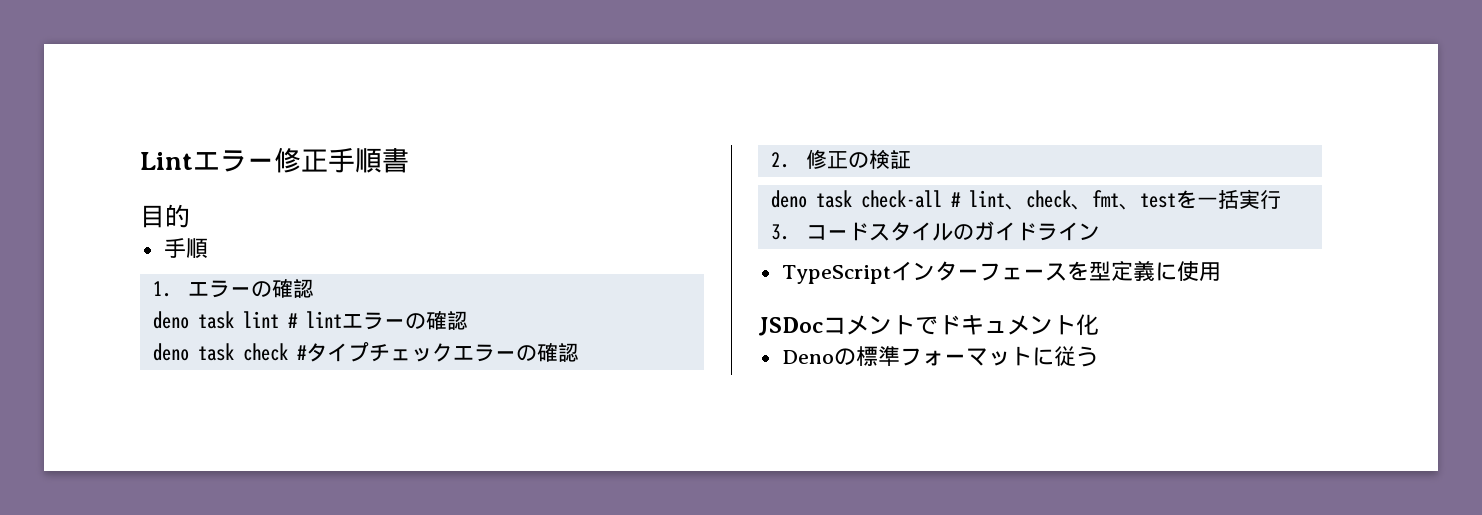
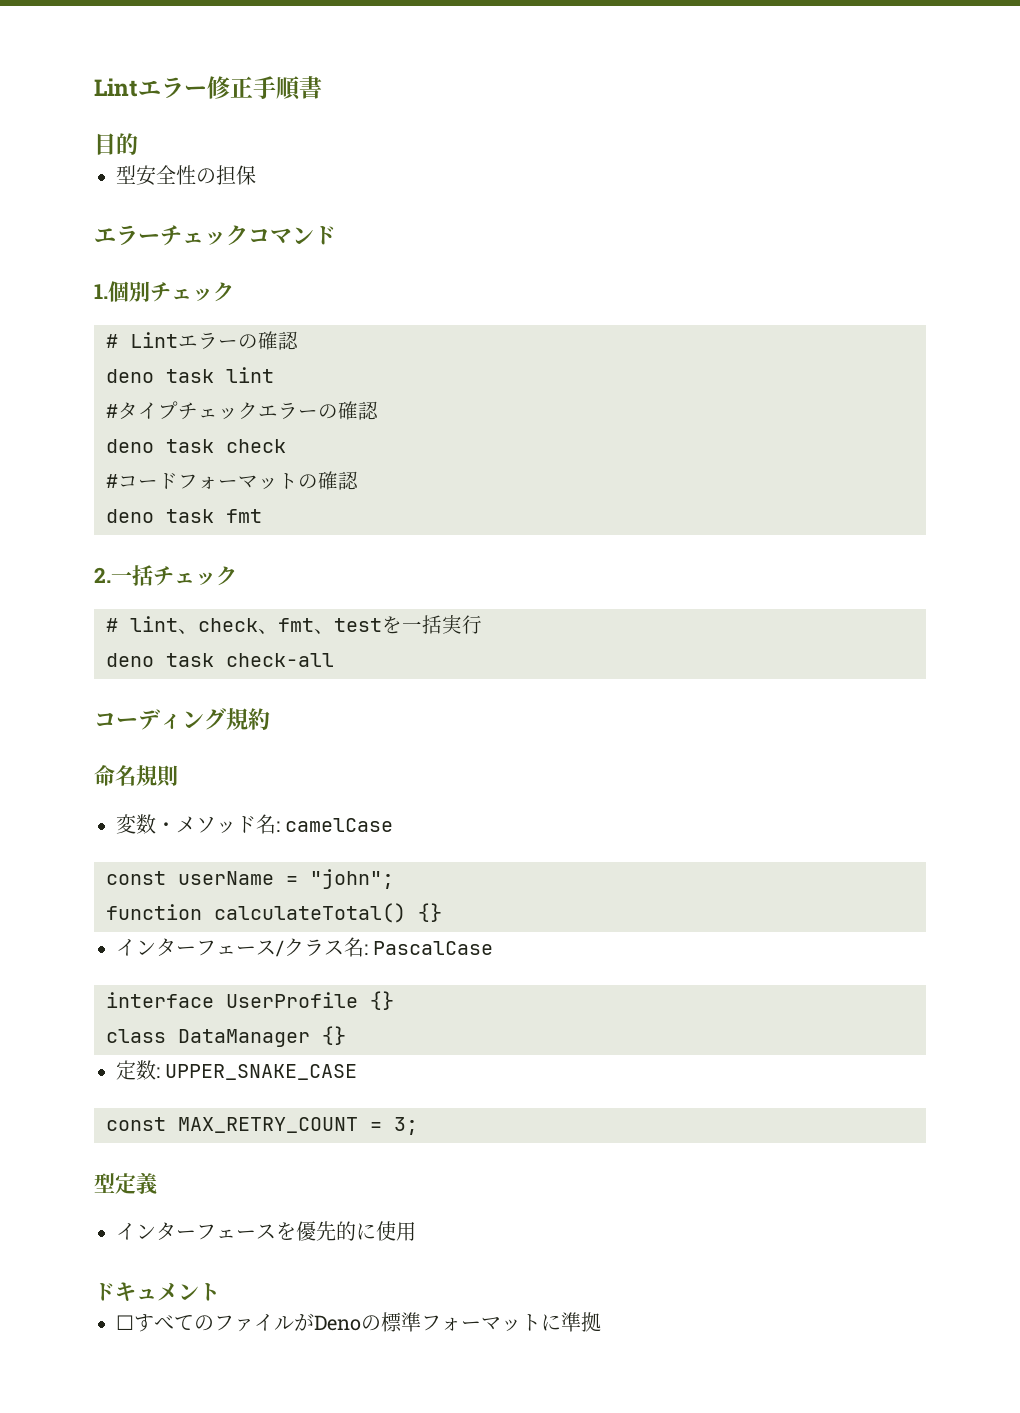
[163,238,208,259] [152,281,171,297] 手順 // 1. -> [116,165,256,186] [94,225,336,246] [94,281,234,302] [106,332,178,348] 型安全性の担保 // エラーチェックコマンド // 1.個別チェック // # Lint
[287,311,468,330] [152,343,288,361] # lintエラーの確認 // deno task check -> (274, 375) //
[770,149,912,169] [770,190,942,208] 2.修正の検証 // deno task check-all -> [106,439,286,453] [106,471,359,490] [106,509,262,523] [94,565,237,586] deno task check // #コードフォーマットの確認 // deno task fmt // 2.一括チェック //
[770,221,1101,241] [781,265,891,284] 3.コードスタイルのガイドライン // TypeScript -> [106,653,334,667] [94,708,270,730] [94,765,178,787] [116,814,394,834] [106,869,394,889] [106,903,442,923] [116,937,494,957] [106,991,394,1010] [106,1026,346,1047] [116,1060,358,1080] [106,1117,418,1135] [94,1172,157,1194] deno task check-all // コーディング規約 // 命名規則 // 変数・メソッド名: camelCase // const userName = "john"; // function calculateTotal() {} // インターフェース/クラス名: PascalCase // interface UserProfile {} // class DataManager {} // 定数: UPPER_SNAKE_CASE // const MAX_RETRY_COUNT = 3; // 型定義 //
[1088,260,1155,281] 型定義 -> [296,1221,356,1241] 優先的
[758,315,938,336] JSDocコメントで -> (416, 1231) none
[1076,314,1099,336] 化 // -> [116,1313,314,1332] // ☐すべてのファイルが
[1053,346,1098,367] 従う -> [561,1312,601,1332] 準拠

